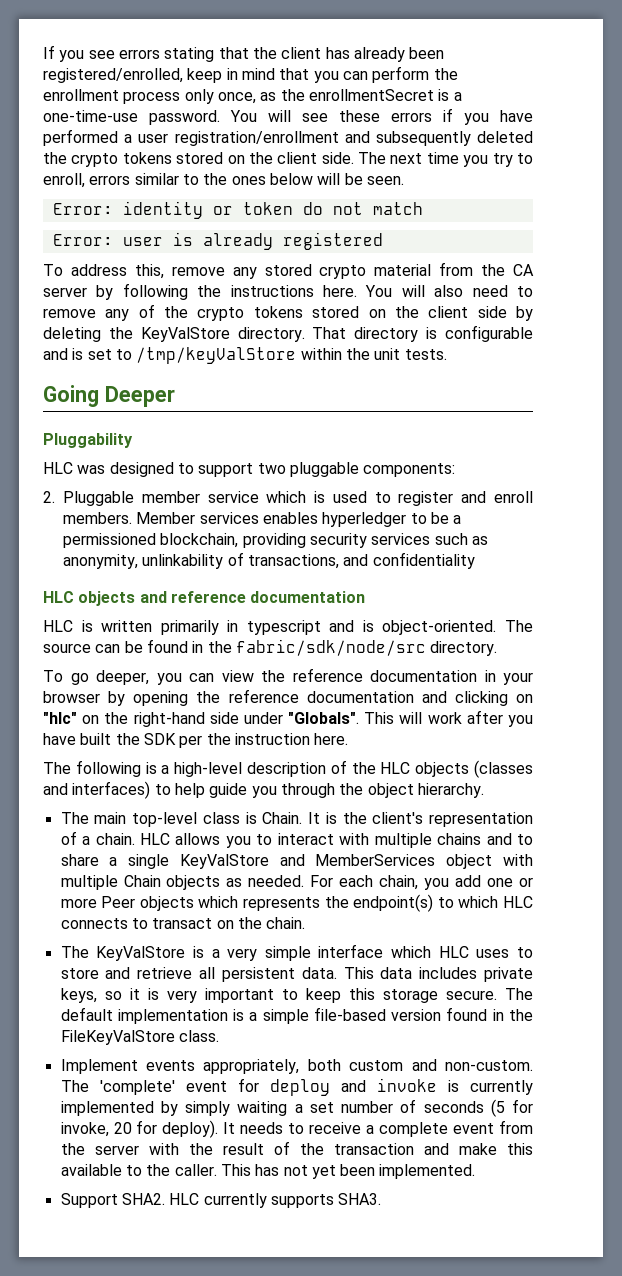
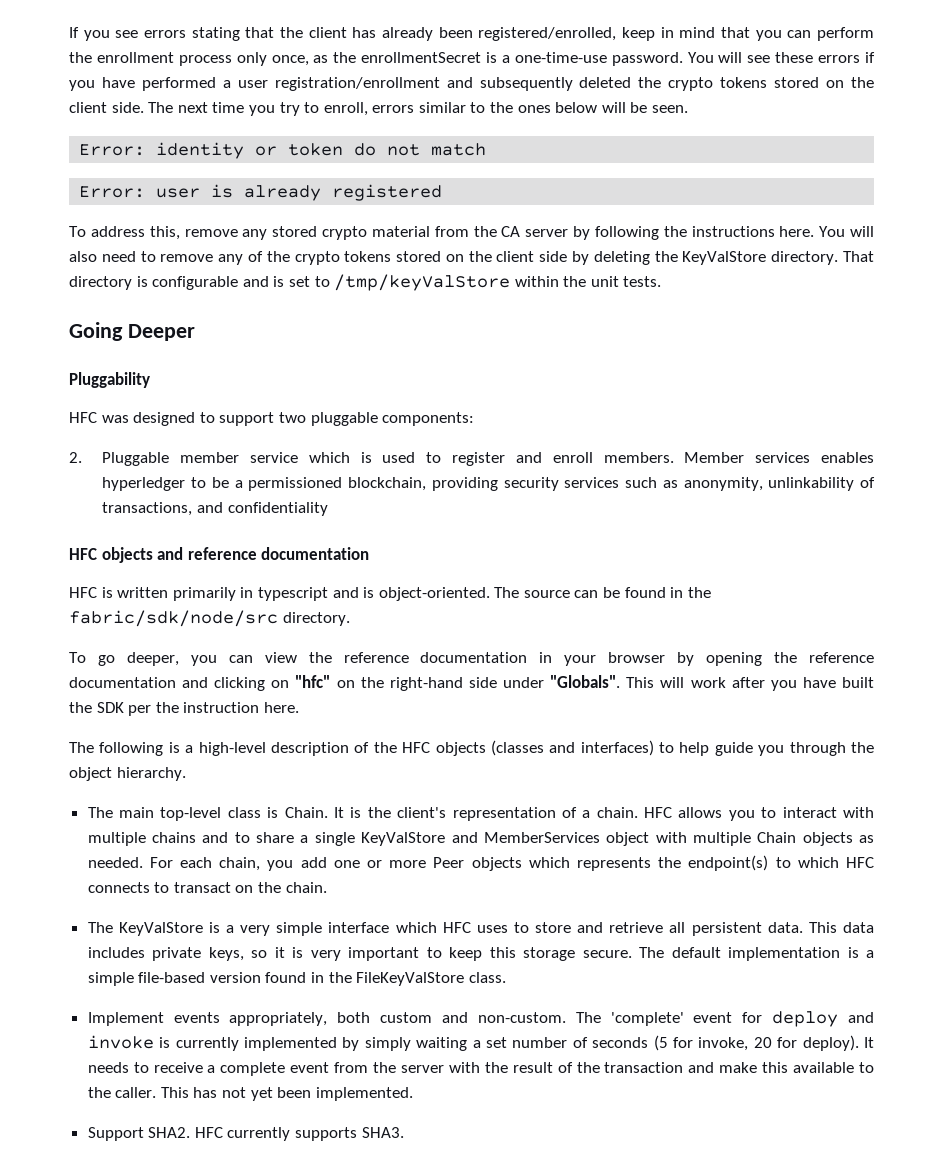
[43,462,73,474] HLC -> [69,412,97,423] HFC
[43,591,74,603] HLC -> [69,548,97,560] HFC
[43,620,73,632] HLC -> [69,587,97,598] HFC
[43,712,77,724] "hlc" -> [295,675,331,688] "hfc"
[380,762,411,774] HLC -> [402,742,431,753] HFC
[139,833,170,845] HLC -> [644,807,673,818] HFC
[503,896,534,908] HLC -> [845,857,874,868] HFC
[438,946,469,958] HLC -> [442,922,471,933] HFC
[169,1193,200,1205] HLC -> [194,1127,223,1138] HFC

